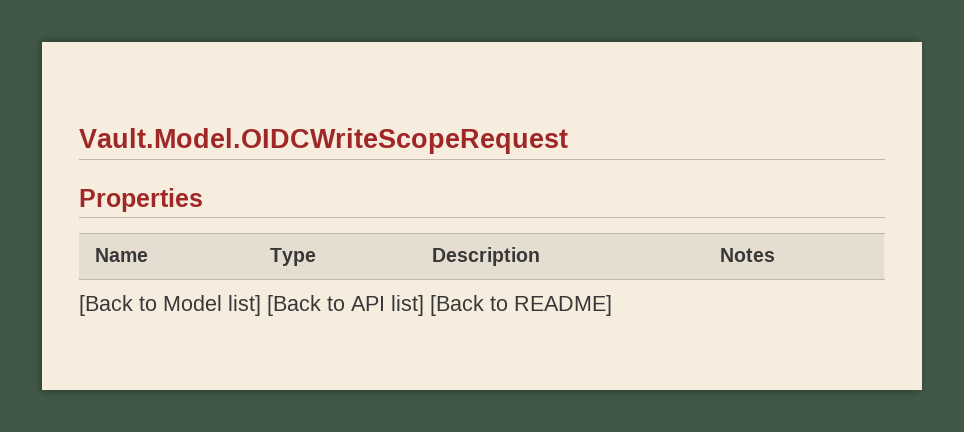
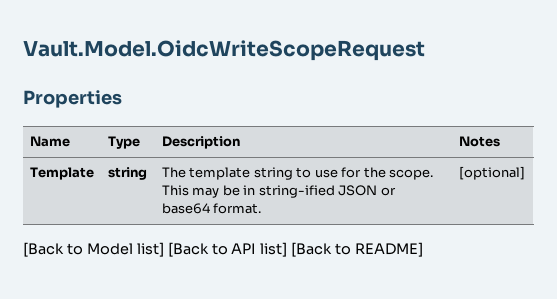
[79,128,568,154] Vault.Model.OIDCWriteScopeRequest -> [23,40,425,61] Vault.Model.OidcWriteScopeRequest
(776, 255) none -> [29,167,94,180] [107,167,147,180] [161,167,434,180] [161,185,396,198] [161,203,262,214] [458,166,525,180] // Template | string | The template string to use for the scope. This may be in string-ified JSON or base64 format. | [optional]

